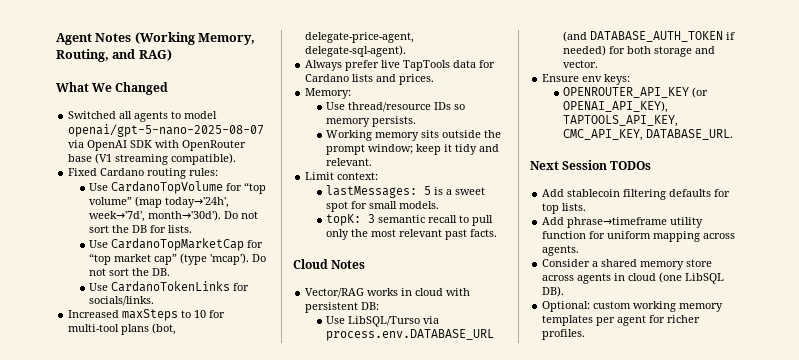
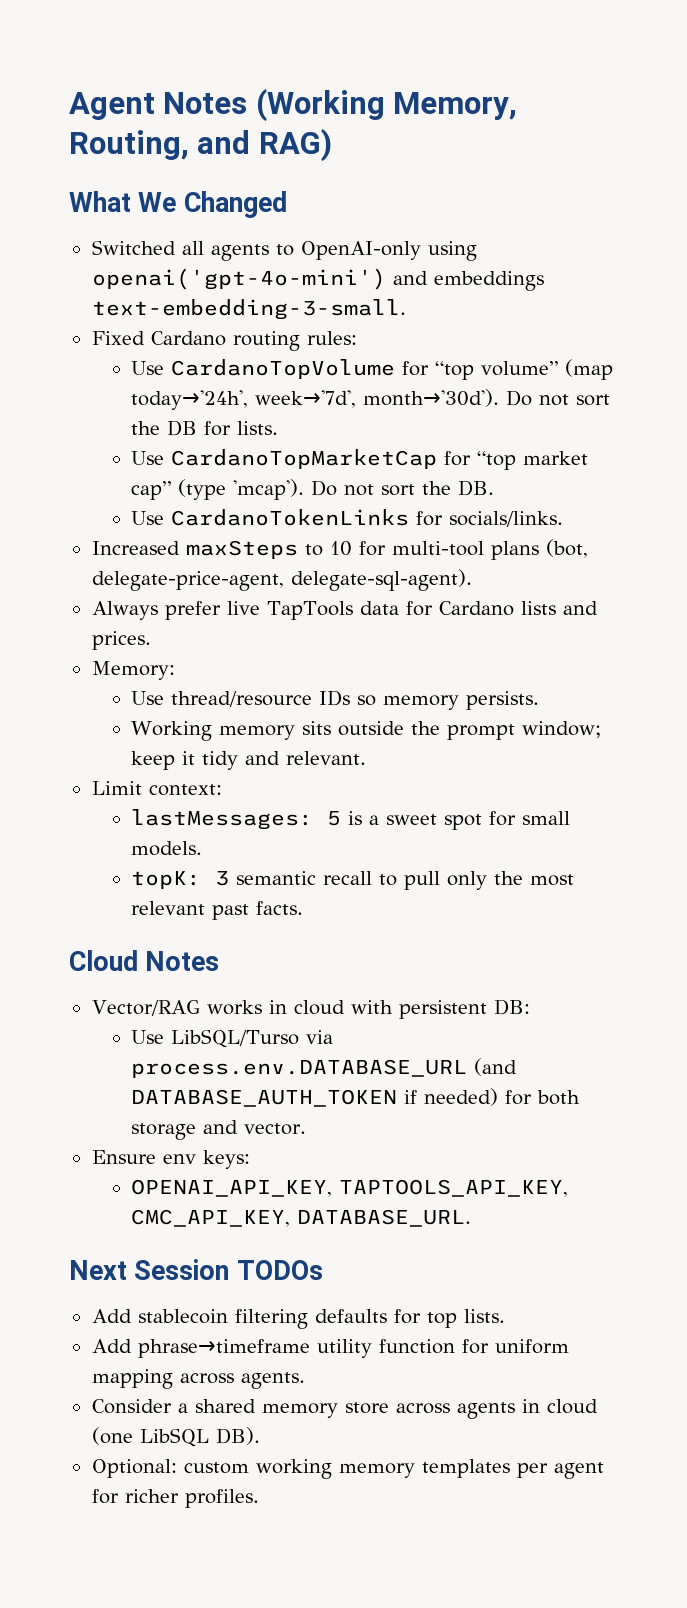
[184,111,218,119] [68,124,265,137] [68,140,247,151] [68,153,237,165] model openai/gpt-5-nano-2025-08-07 via OpenAI SDK with OpenRouter base (V1 streaming compatible). -> [300,241,477,261] [91,268,544,291] [91,299,406,320] OpenAI-only using openai('gpt-4o-mini') and embeddings text-embedding-3-small.
[563,87,709,98] [563,101,669,113] OPENROUTER_API_KEY (or OPENAI_API_KEY), -> [131,1179,333,1197] OPENAI_API_KEY,

